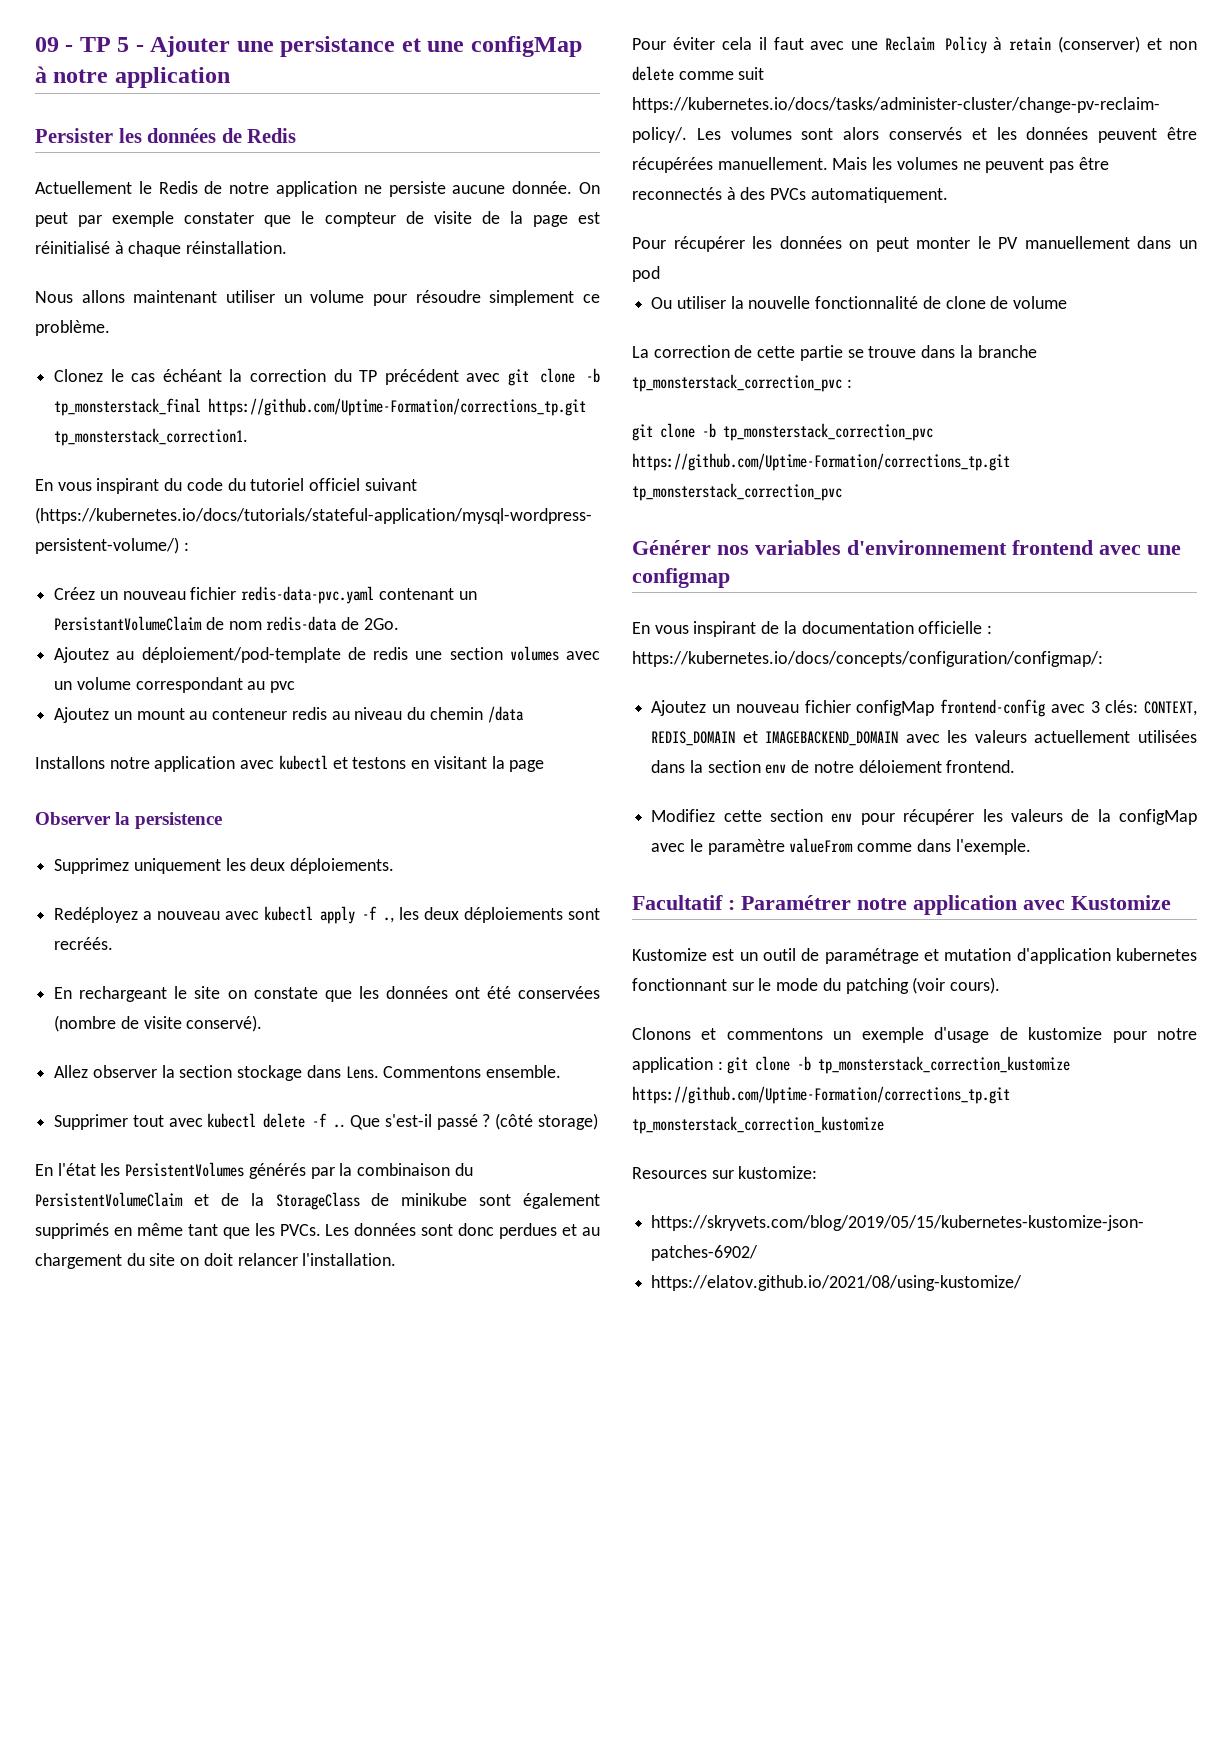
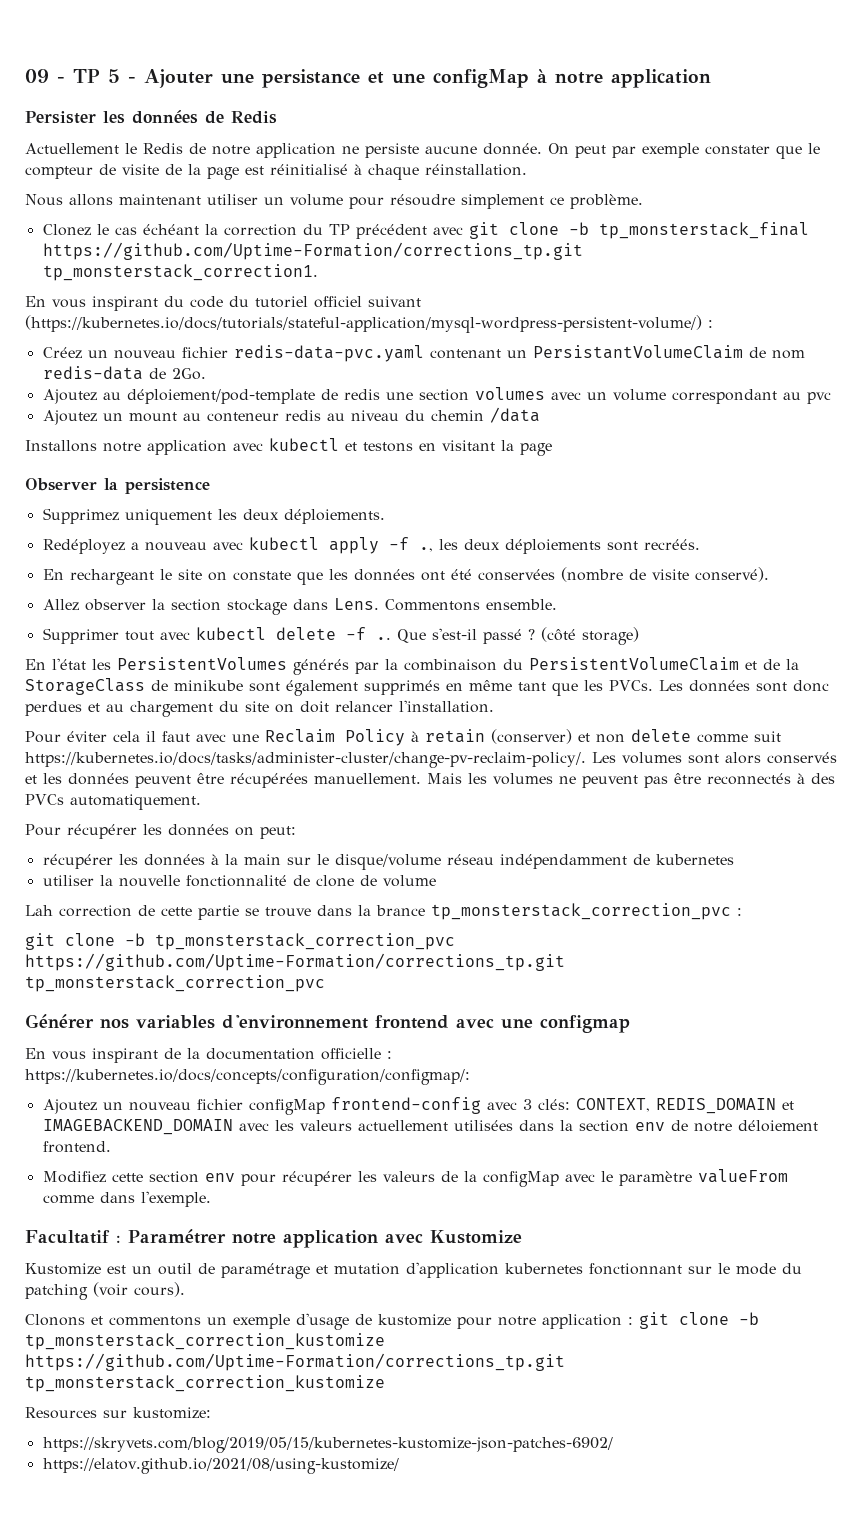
[875,236,1197,252] [632,266,660,282] [651,297,673,309] peut monter le PV manuellement dans un pod // Ou -> [260,826,296,839] [42,854,734,870] peut: // récupérer les données à la main sur le disque/volume réseau indépendamment de kubernetes //
[632,346,649,358] La -> [25,905,53,916] Lah
[977,345,1037,358] branche -> [376,905,425,916] brance

